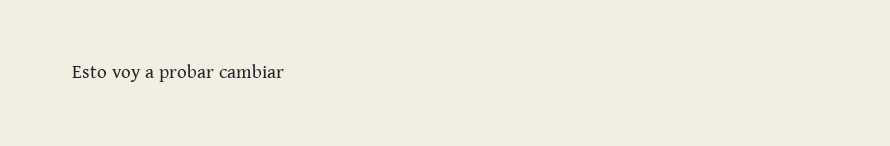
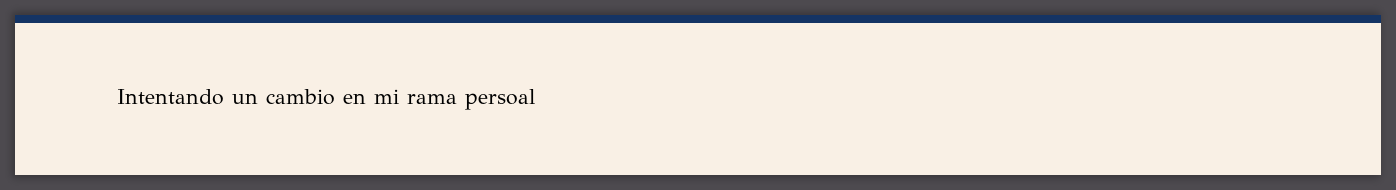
[72,64,284,82] Esto voy a probar cambiar -> [117,89,535,110] Intentando un cambio en mi rama persoal

